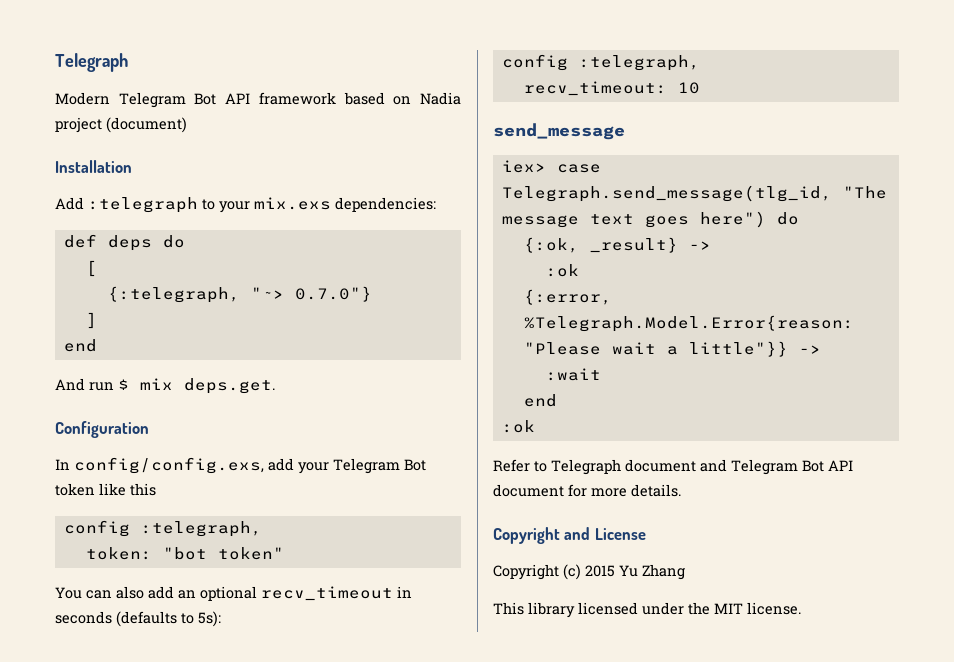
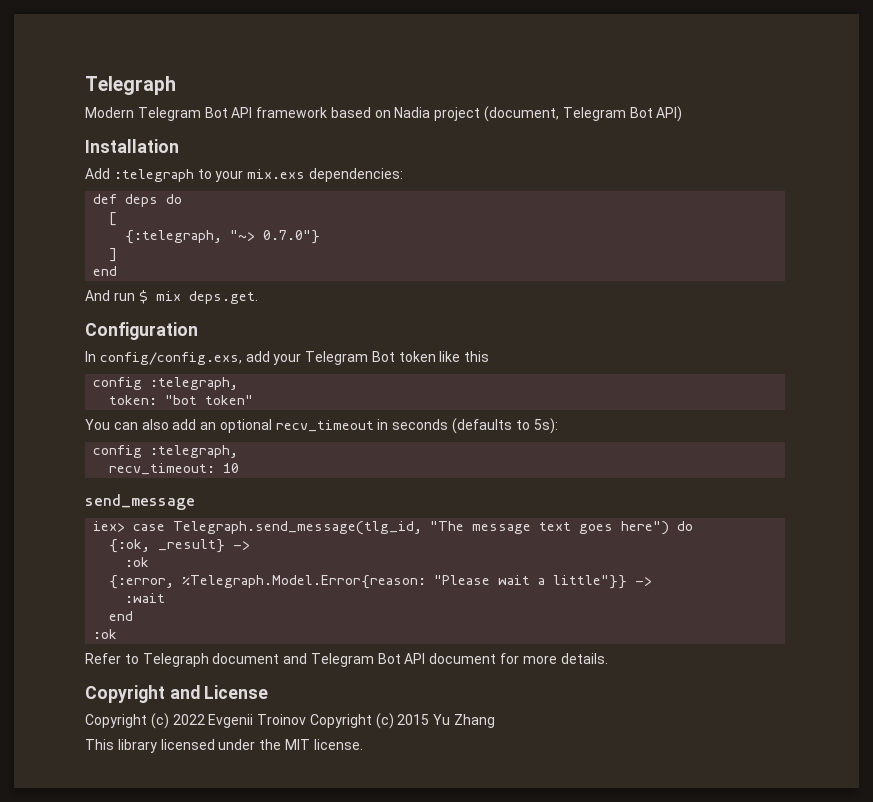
[106,117,187,133] (document) -> [484,106,683,122] (document, Telegram Bot API)
(581, 572) none -> [172,713,394,729] 2022 Evgenii Troinov Copyright (c)

